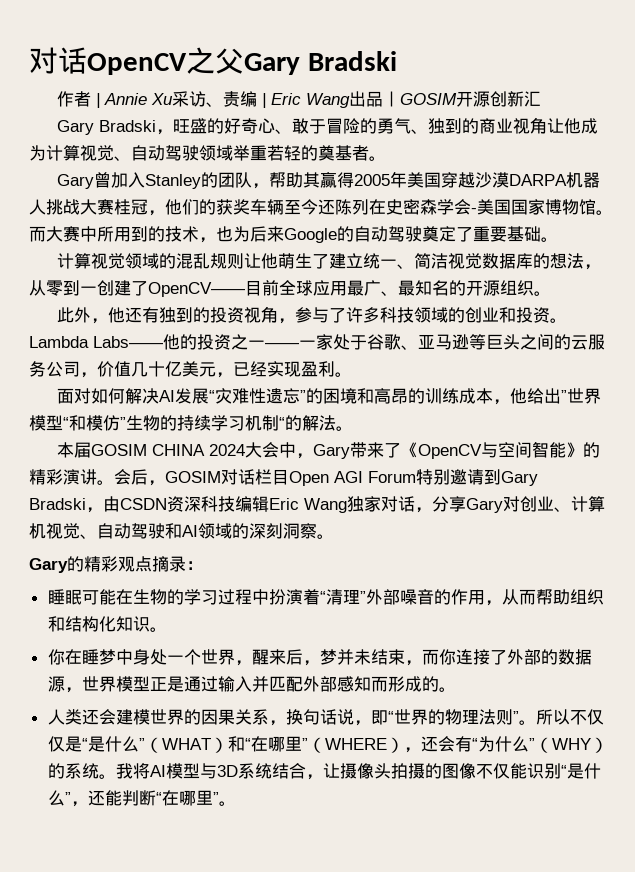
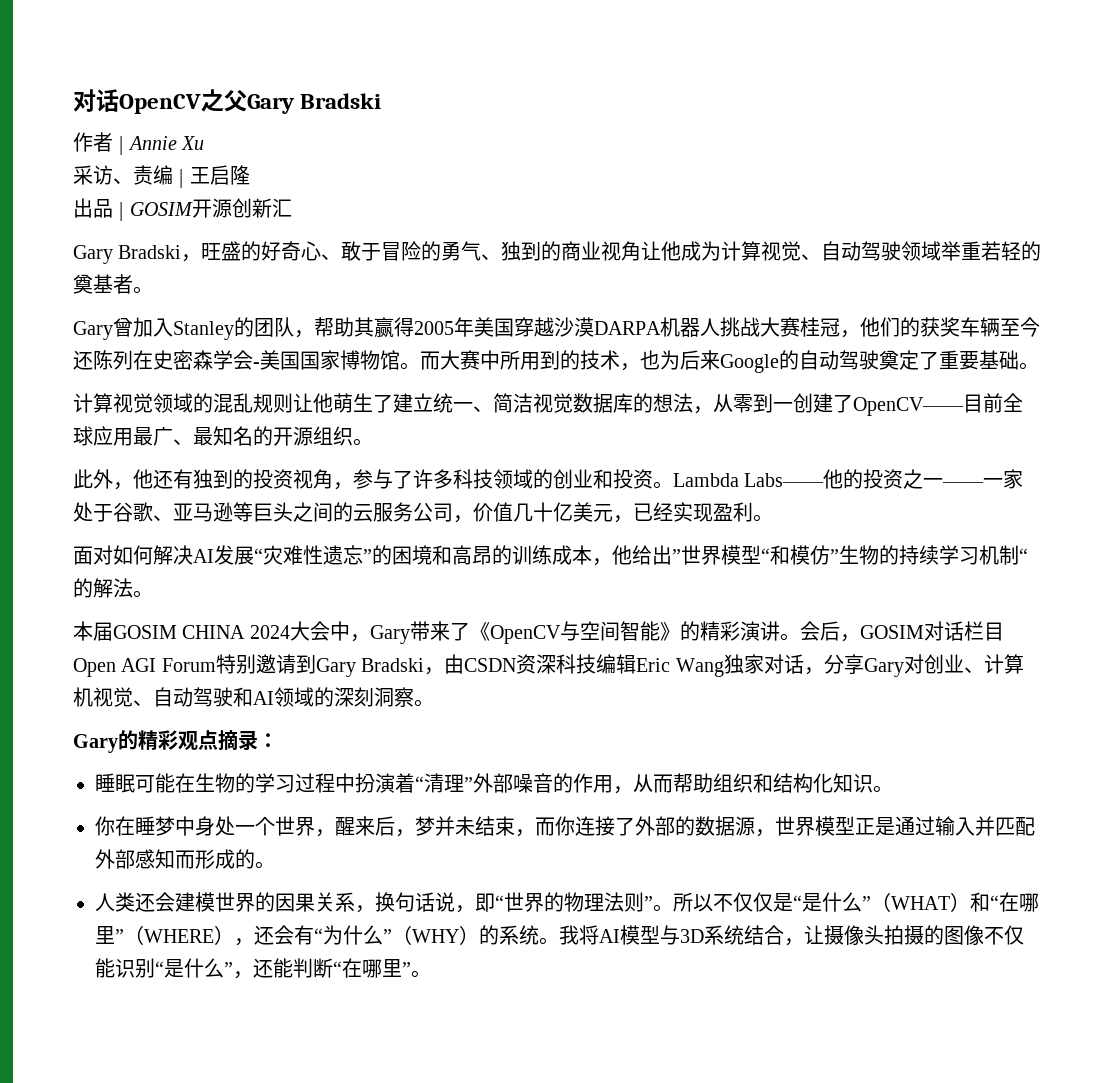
(173, 99) none -> (205, 143) //
[270,91,400,108] Eric Wang出品丨 -> [189,165,250,185] [73,198,125,221] 王启隆 // 出品 |

